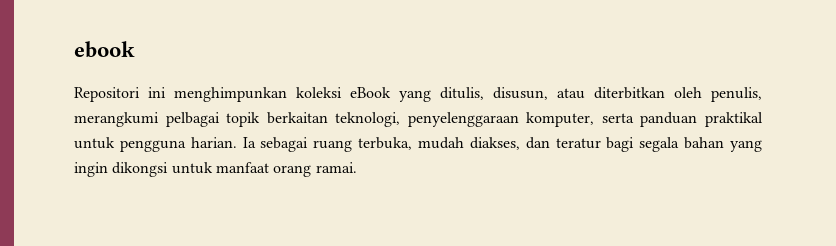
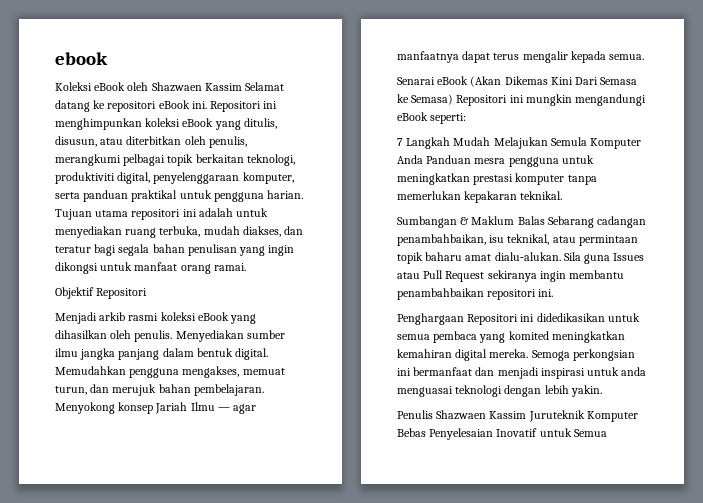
(135, 49) none -> [55,82,285,92] [55,100,207,112] Koleksi eBook oleh Shazwaen Kassim Selamat datang ke repositori eBook ini.
(401, 119) none -> [55,172,151,184] produktiviti digital,
[242,137,309,152] Ia sebagai -> [55,208,269,220] [55,226,122,238] Tujuan utama repositori ini adalah untuk menyediakan
(725, 143) none -> [187,244,237,256] penulisan
(357, 167) none -> [55,287,148,299] [55,312,257,324] [55,330,285,342] [55,348,269,360] [55,366,285,378] [55,384,264,396] [55,402,257,414] [397,51,645,63] [397,76,638,87] [397,94,647,106] [397,112,467,124] [397,137,642,149] [397,155,594,167] [397,173,597,185] [397,191,563,203] [397,216,647,228] [397,234,638,246] [397,252,645,264] [397,270,625,282] [397,288,554,300] [397,313,640,325] [397,331,625,343] [397,349,635,361] [397,367,647,379] [397,385,602,397] [397,410,638,422] [397,428,607,440] // Objektif Repositori // Menjadi arkib rasmi koleksi eBook yang dihasilkan oleh penulis. Menyediakan sumber ilmu jangka panjang dalam bentuk digital. Memudahkan pengguna mengakses, memuat turun, dan merujuk bahan pembelajaran. Menyokong konsep Jariah Ilmu — agar manfaatnya dapat terus mengalir kepada semua. // Senarai eBook (Akan Dikemas Kini Dari Semasa ke Semasa) Repositori ini mungkin mengandungi eBook seperti: // 7 Langkah Mudah Melajukan Semula Komputer Anda Panduan mesra pengguna untuk meningkatkan prestasi komputer tanpa memerlukan kepakaran teknikal. // Sumbangan & Maklum Balas Sebarang cadangan penambahbaikan, isu teknikal, atau permintaan topik baharu amat dialu‑alukan. Sila guna Issues atau Pull Request sekiranya ingin membantu penambahbaikan repositori ini. // Penghargaan Repositori ini didedikasikan untuk semua pembaca yang komited meningkatkan kemahiran digital mereka. Semoga perkongsian ini bermanfaat dan menjadi inspirasi untuk anda menguasai teknologi dengan lebih yakin. // Penulis Shazwaen Kassim Juruteknik Komputer Bebas Penyelesaian Inovatif untuk Semua

